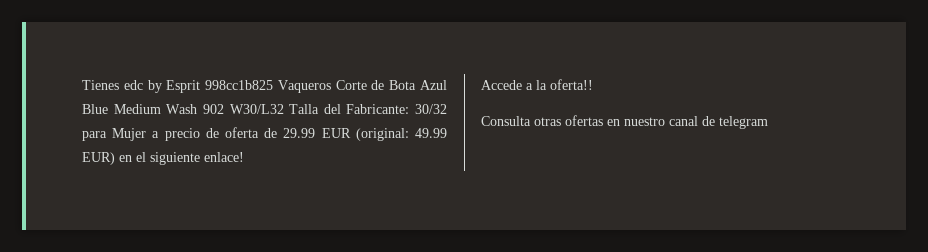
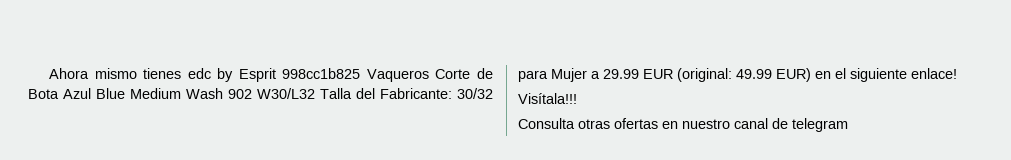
[82,80,119,90] Tienes -> [49,68,182,79] Ahora mismo tienes
[164,127,278,141] precio de oferta de -> (600, 75) none
[481,79,593,90] Accede a la oferta!! -> [518,93,577,104] Visítala!!!

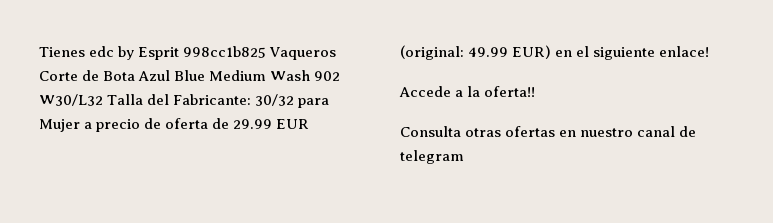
[49,68,182,79] Ahora mismo tienes -> [39,47,85,57] Tienes
(600, 75) none -> [96,118,230,132] precio de oferta de
[518,93,577,104] Visítala!!! -> [399,86,536,97] Accede a la oferta!!

